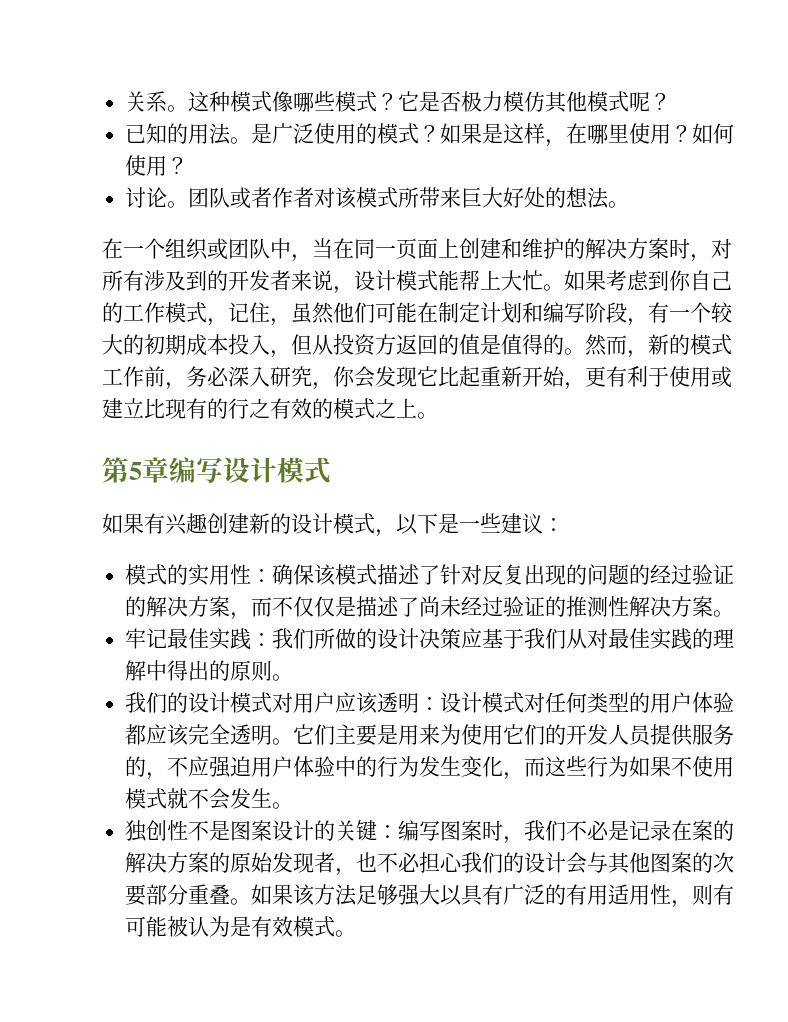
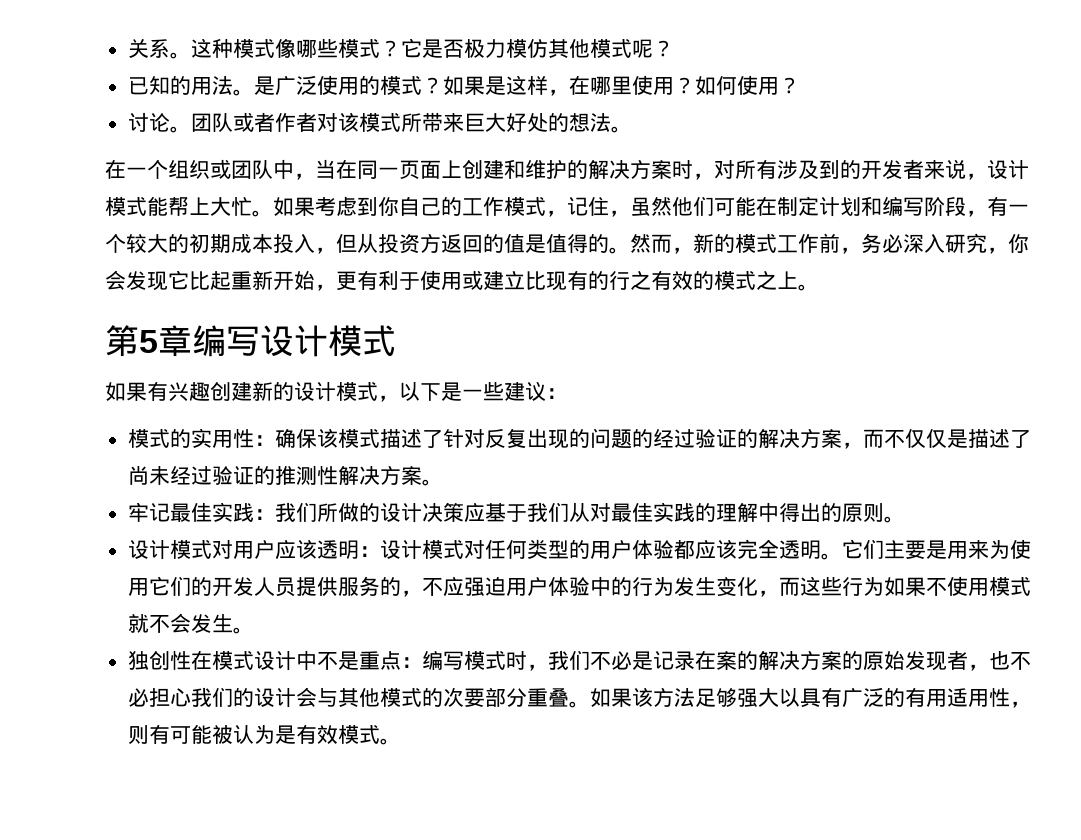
[125,692,189,713] 我们的 -> (905, 519) none
[188,820,483,841] 不是图案设计的关键：编写图案 -> [190,650,506,671] 在模式设计中不是重点：编写模式
[650,852,693,873] 图案 -> [379,688,422,707] 模式

